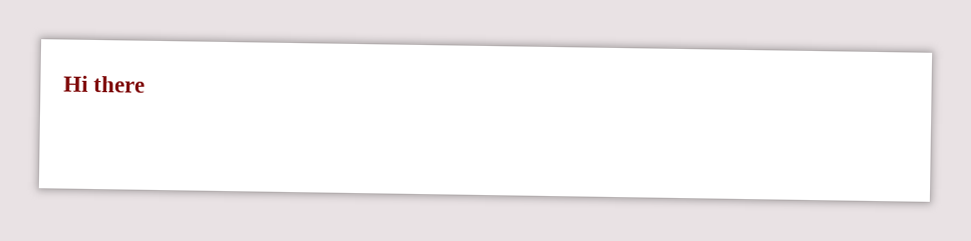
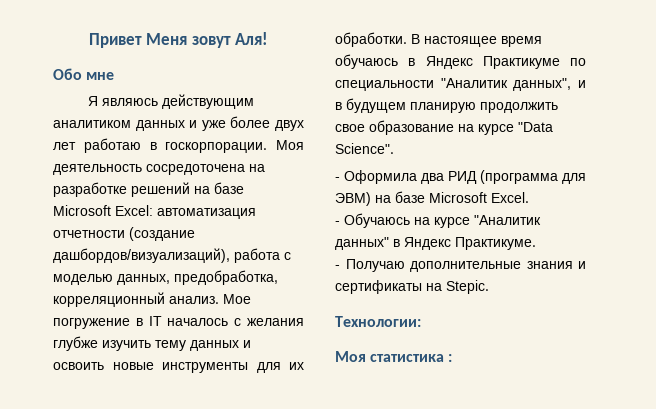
[63,75,146,93] Hi there -> [88,32,269,48] [53,68,115,80] [88,94,255,109] [53,116,304,131] [53,138,304,153] [53,164,265,175] [53,182,244,197] [53,205,256,219] [53,227,195,241] [53,248,291,263] [53,270,278,285] [53,292,251,307] [53,316,304,329] [53,336,251,351] [53,362,304,373] [335,32,542,47] [335,54,586,69] [335,78,586,91] [335,98,558,113] [335,120,553,135] [335,143,394,154] [335,170,586,184] [335,191,529,206] [335,213,541,228] [335,237,536,250] [335,259,586,272] [335,280,489,294] [335,316,421,327] [335,351,453,362] Привет Меня зовут Аля! // Обо мне // Я являюсь действующим аналитиком данных и уже более двух лет работаю в госкорпорации. Моя деятельность сосредоточена на разработке решений на базе Microsoft Excel: автоматизация отчетности (создание дашбордов/визуализаций), работа с моделью данных, предобработка, корреляционный анализ. Мое погружение в IT началось с желания глубже изучить тему данных и освоить новые инструменты для их обработки. В настоящее время обучаюсь в Яндекс Практикуме по специальности "Аналитик данных", и в будущем планирую продолжить свое образование на курсе "Data Science". // - Оформила два РИД (программа для ЭВМ) на базе Microsoft Excel. // - Обучаюсь на курсе "Аналитик данных" в Яндекс Практикуме. // - Получаю дополнительные знания и сертификаты на Stepic. // Технологии: // Моя статистика :

